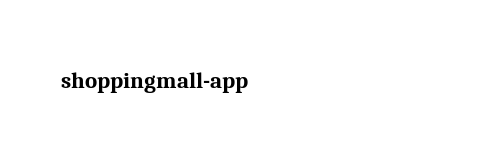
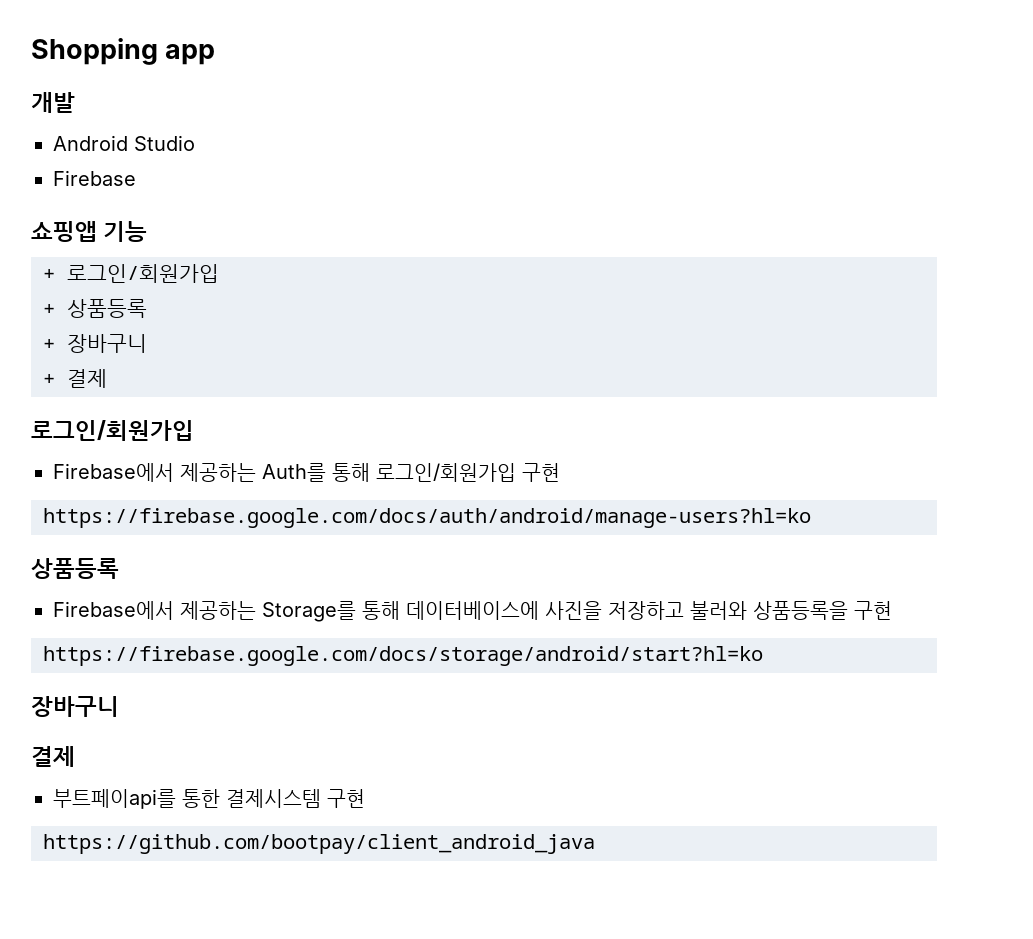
[61,72,248,93] shoppingmall-app -> [31,38,216,65] [31,92,75,113] [53,135,195,151] [53,170,136,186] [31,221,148,242] [43,264,219,283] [43,299,147,318] [43,334,147,353] [43,369,107,388] [31,420,194,441] [53,463,560,482] [43,508,811,528] [31,558,119,579] [53,601,892,622] [43,646,763,666] [31,696,119,717] [31,746,75,767] [53,789,365,809] [43,834,595,854] Shopping app // 개발 // Android Studio // Firebase // 쇼핑앱 기능 // + 로그인/회원가입 // + 상품등록 // + 장바구니 // + 결제 // 로그인/회원가입 // Firebase에서 제공하는 Auth를 통해 로그인/회원가입 구현 // https://firebase.google.com/docs/auth/android/manage-users?hl=ko // 상품등록 // Firebase에서 제공하는 Storage를 통해 데이터베이스에 사진을 저장하고 불러와 상품등록을 구현 // https://firebase.google.com/docs/storage/android/start?hl=ko // 장바구니 // 결제 // 부트페이api를 통한 결제시스템 구현 // https://github.com/bootpay/client_android_java

